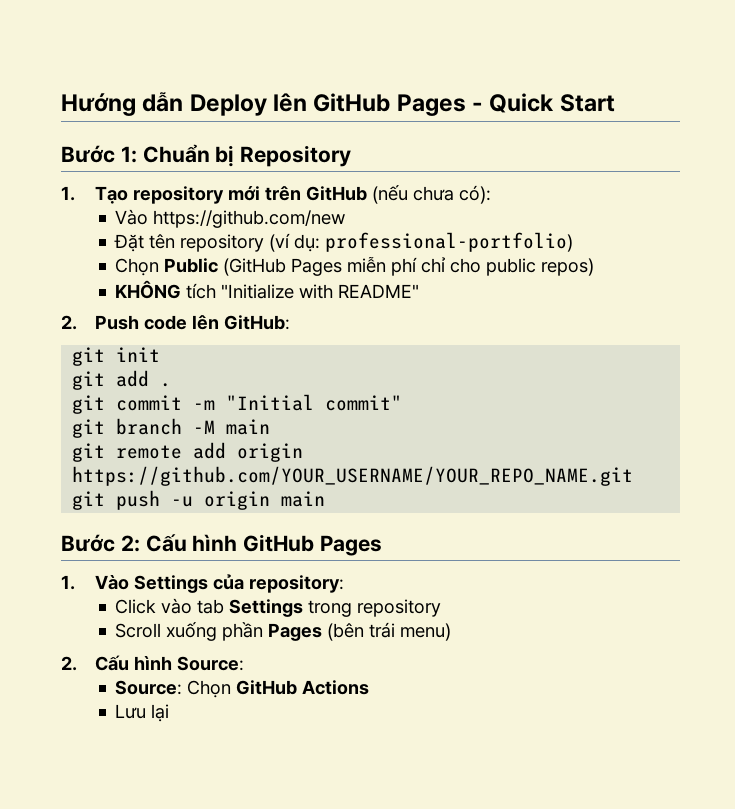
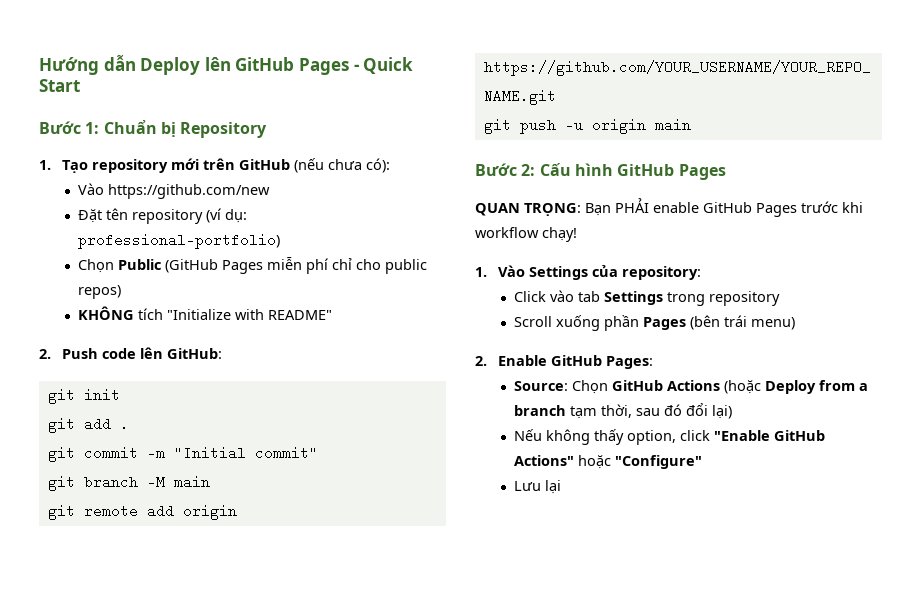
(383, 545) none -> [475,198,863,217] [475,227,577,242] // QUAN TRỌNG: Bạn PHẢI enable GitHub Pages trước khi workflow chạy!
[95,655,245,671] Cấu hình Source: -> [497,355,653,369] Enable GitHub Pages:
(370, 687) none -> [723,380,868,394] [513,403,732,419] [513,429,825,445] [513,455,702,469] (hoặc Deploy from a branch tạm thời, sau đó đổi lại) // Nếu không thấy option, click "Enable GitHub Actions" hoặc "Configure"

